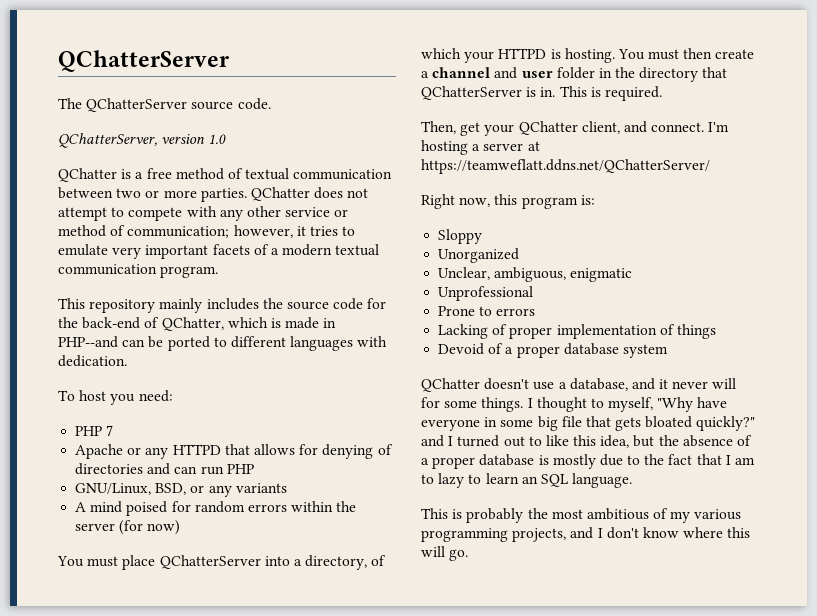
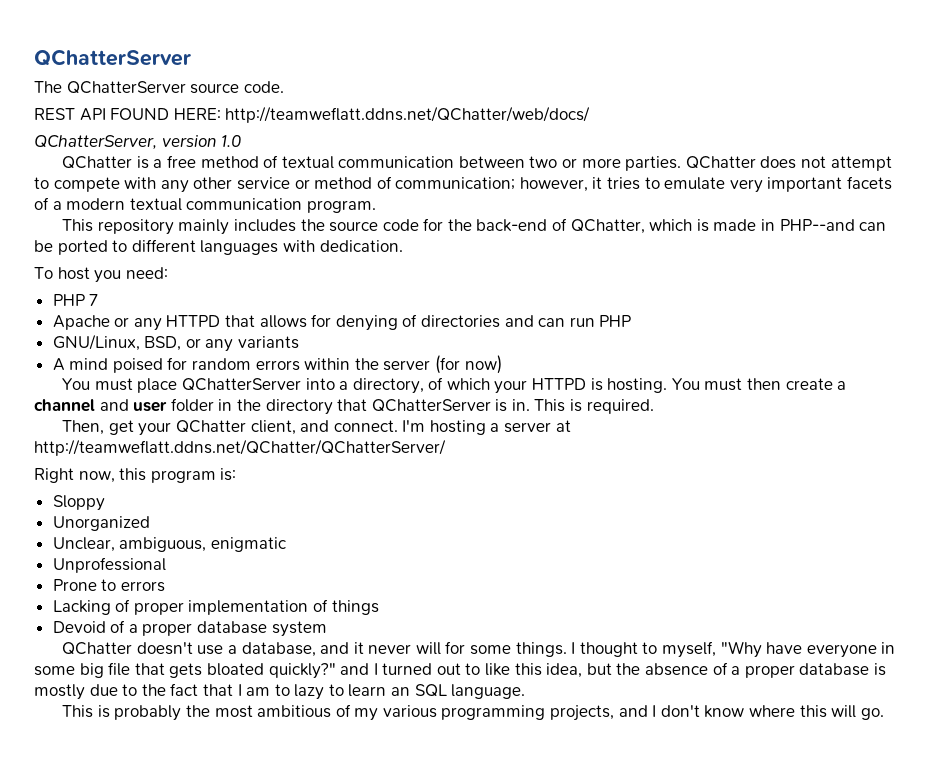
(271, 104) none -> [34,106,591,123] // REST API FOUND HERE: http://teamweflatt.ddns.net/QChatter/web/docs/
[421,159,710,174] https://teamweflatt.ddns.net/QChatterServer/ -> [34,439,446,456] http://teamweflatt.ddns.net/QChatter/QChatterServer/

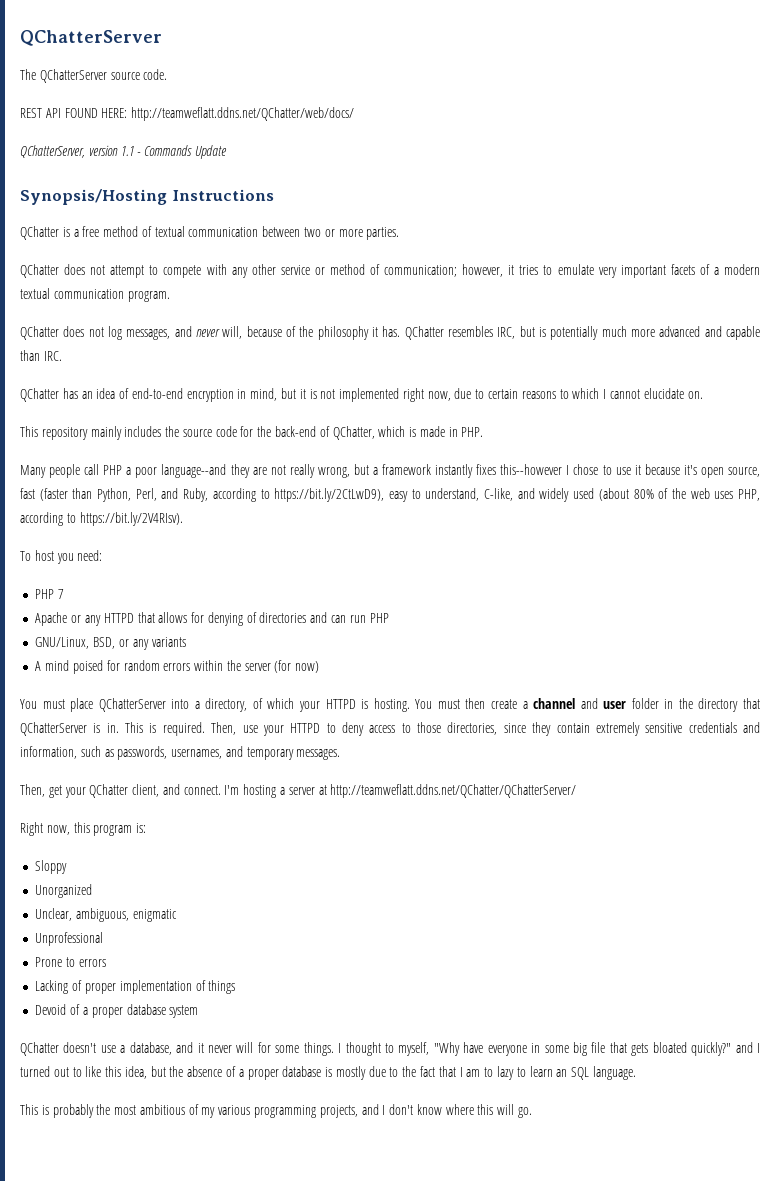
[221,135,242,147] 1.0 -> [120,145,227,159] [20,189,274,205] 1.1 - Commands Update // Synopsis/Hosting Instructions
(682, 163) none -> (400, 233) //
(376, 206) none -> [20,326,761,340] [20,350,62,361] [20,388,703,402] // QChatter does not log messages, and never will, because of the philosophy it has. QChatter resembles IRC, but is potentially much more advanced and capable than IRC. // QChatter has an idea of end-to-end encryption in mind, but it is not implemented right now, due to certain reasons to which I cannot elucidate on.
[779,219,887,231] [34,239,403,255] PHP--and can be ported to different languages with dedication. -> [461,427,484,437] [20,464,761,478] [20,488,761,502] [20,512,183,526] PHP. // Many people call PHP a poor language--and they are not really wrong, but a framework instantly fixes this--however I chose to use it because it's open source, fast (faster than Python, Perl, and Ruby, according to https://bit.ly/2CtLwD9), easy to understand, C-like, and widely used (about 80% of the web uses PHP, according to https://bit.ly/2V4RIsv).
(654, 406) none -> [211,722,761,736] [20,746,341,760] Then, use your HTTPD to deny access to those directories, since they contain extremely sensitive credentials and information, such as passwords, usernames, and temporary messages.

